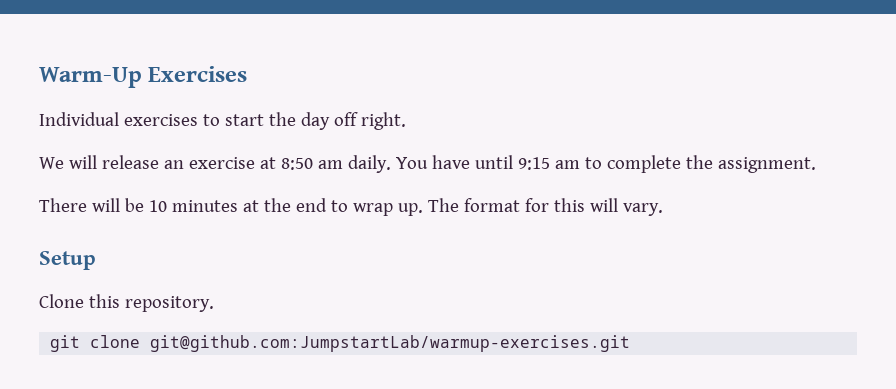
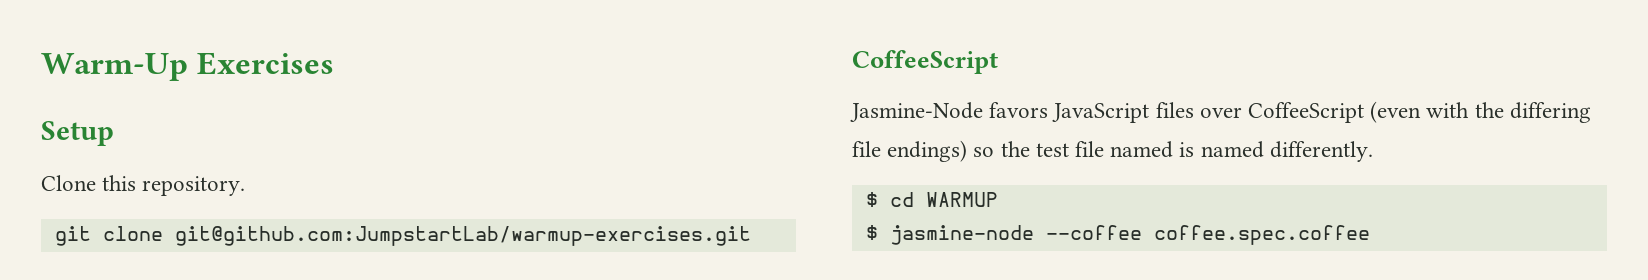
[39,112,406,130] [39,155,816,173] [39,198,663,216] // Individual exercises to start the day off right. // We will release an exercise at 8:50 am daily. You have until 9:15 am to complete the assignment. // There will be 10 minutes at the end to wrap up. The format for this will vary. -> (334, 63) none
(631, 343) none -> [852,50,998,74] [850,101,1591,123] [852,140,1373,162] [865,192,998,207] [865,225,1370,245] // CoffeeScript // Jasmine-Node favors JavaScript files over CoffeeScript (even with the differing file endings) so the test file named is named differently. // $ cd WARMUP // $ jasmine-node --coffee coffee.spec.coffee

